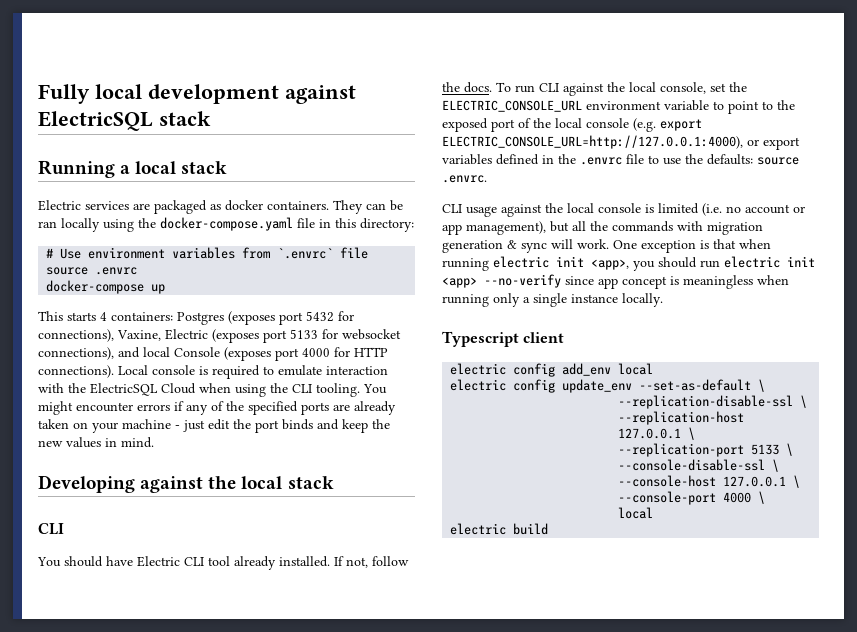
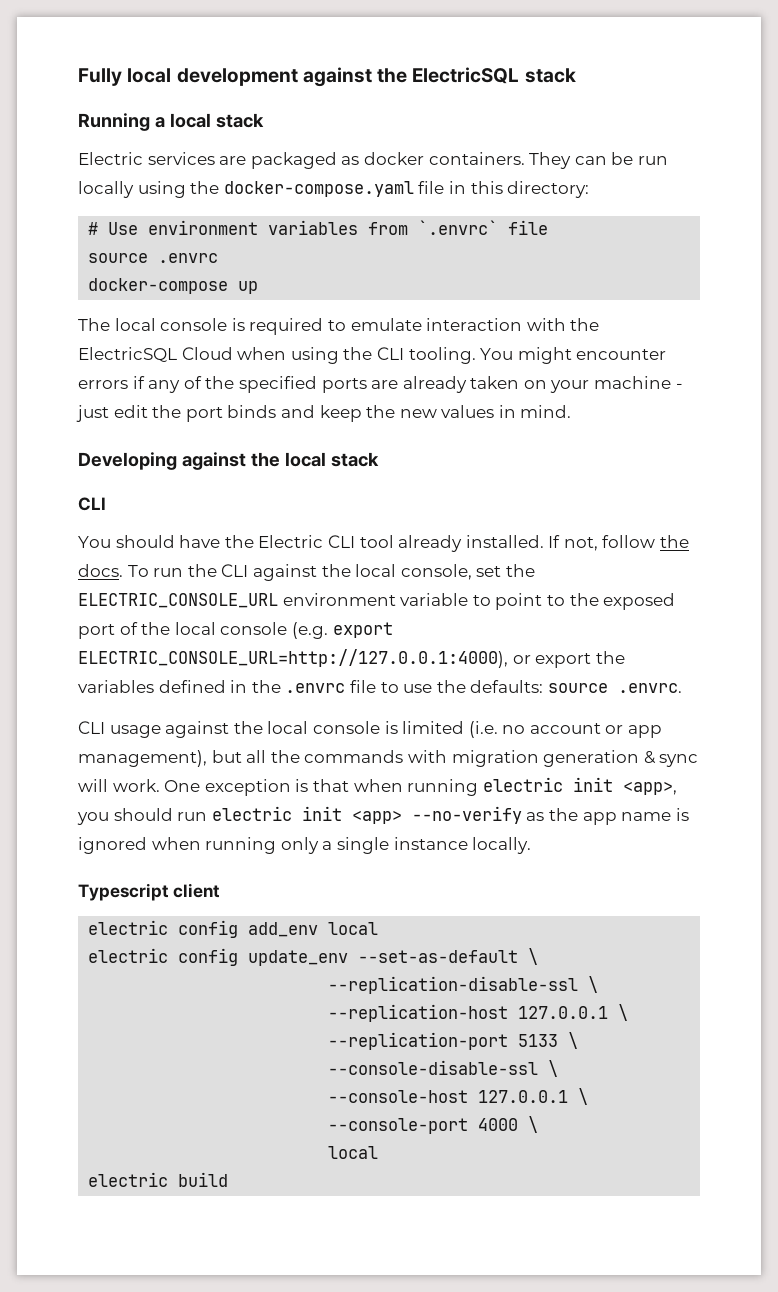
(356, 94) none -> [377,68,408,83] the
[38,221,57,228] ran -> [637,156,668,165] run
[38,311,354,325] [38,329,401,343] [38,347,388,361] [38,365,148,378] This starts 4 containers: Postgres (exposes port 5432 for connections), Vaxine, Electric (exposes port 5133 for websocket connections), and local Console (exposes port 4000 for HTTP connections). Local -> [78,318,156,331] The local
(133, 561) none -> [224,535,254,548] the
(535, 89) none -> [187,564,217,577] the
(800, 143) none -> [595,651,625,664] the
[565,275,753,289] since app concept is meaningless -> [526,808,689,825] [78,837,147,854] as the app name is ignored

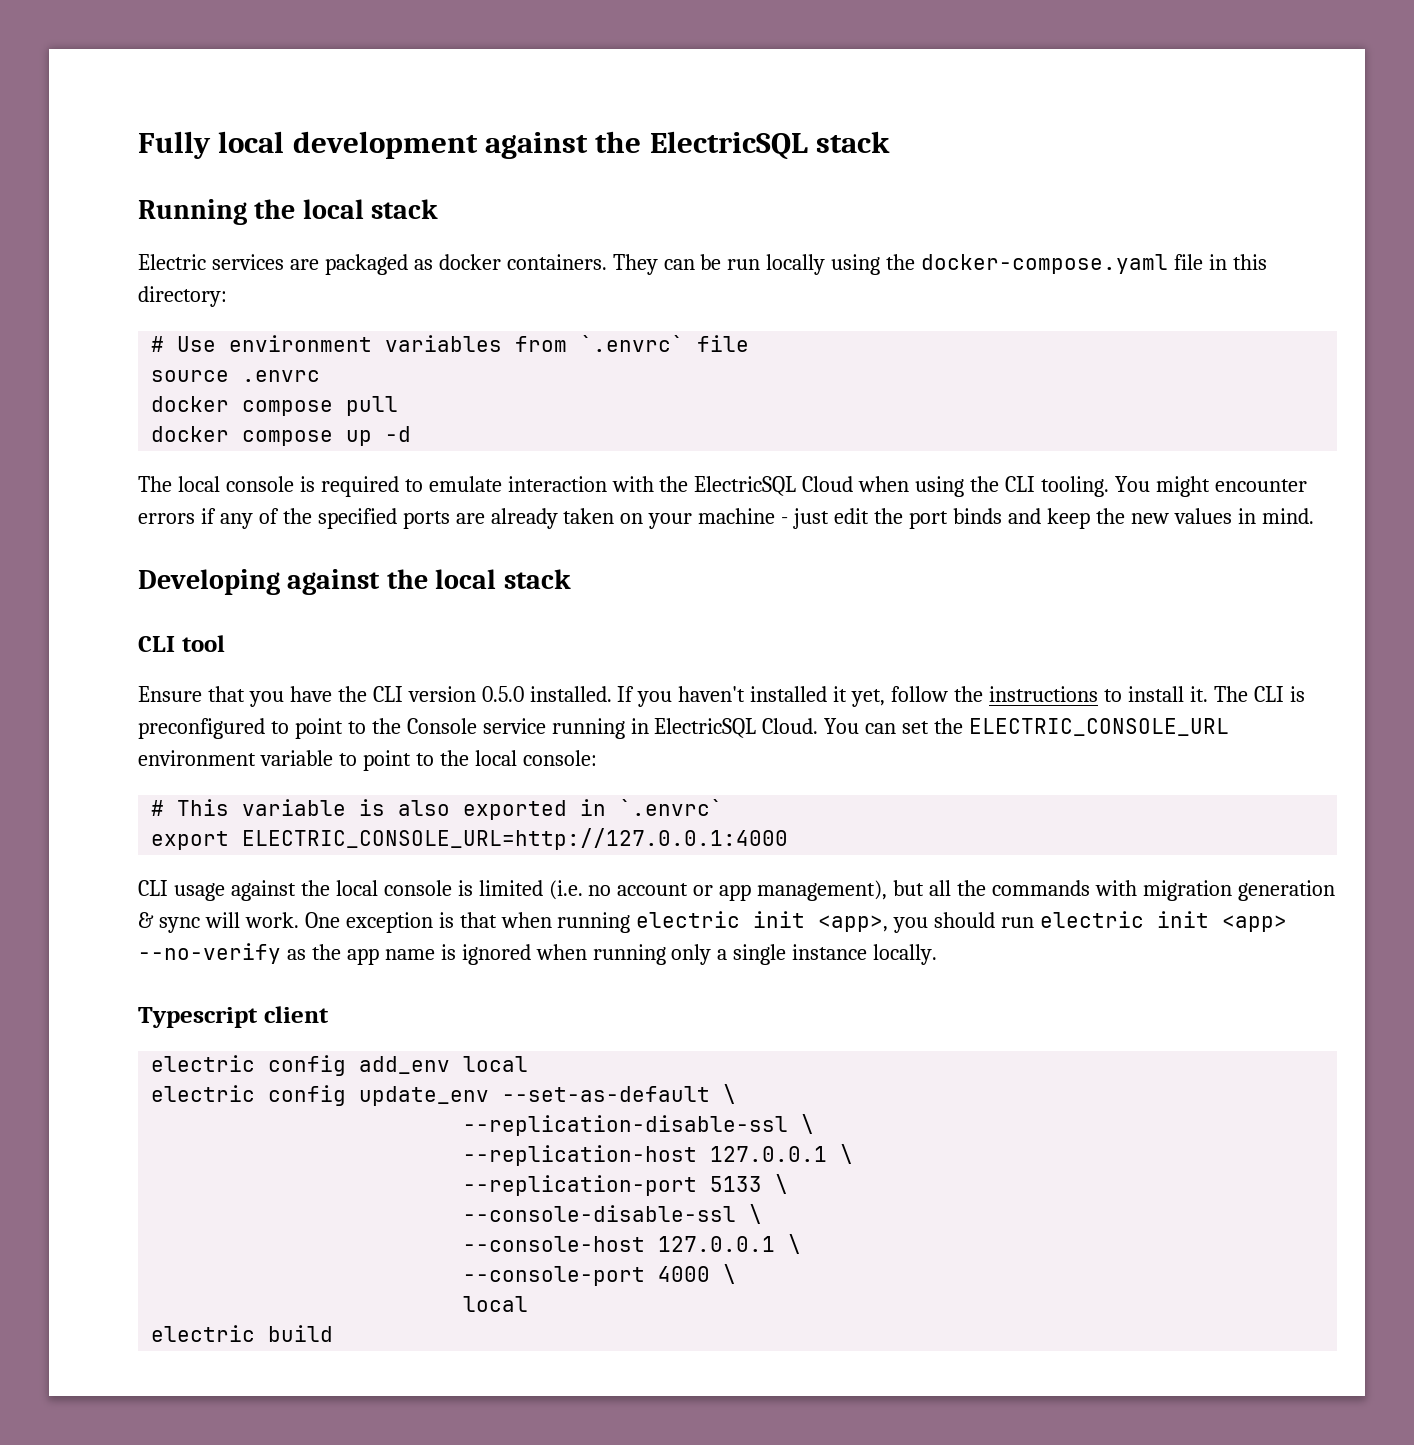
[154,117,165,128] a -> [254,199,296,219] the
[88,278,229,294] docker-compose -> [151,396,399,416] [151,426,334,446] docker compose pull // docker compose
(259, 287) none -> [385,426,412,442] -d
[78,535,690,552] [78,564,472,581] // You should have the Electric CLI tool already installed. If not, follow the docs. To run the CLI against the local console, -> [181,635,225,652] [138,686,1305,707] [138,718,897,739] tool // Ensure that you have the CLI version 0.5.0 installed. If you haven't installed it yet, follow the instructions to install it. The CLI is preconfigured to point to the Console service running in ElectricSQL Cloud. You can
[603,593,676,610] [78,622,393,639] [78,649,625,668] [78,680,682,693] exposed port of the local console (e.g. export ELECTRIC_CONSOLE_URL=http://127.0.0.1:4000), or export the variables defined in the .envrc file to use the defaults: source .envrc. -> [474,750,597,766] [151,799,724,820] [151,828,789,850] local console: // # This variable is also exported in `.envrc` // export ELECTRIC_CONSOLE_URL=http://127.0.0.1:4000

